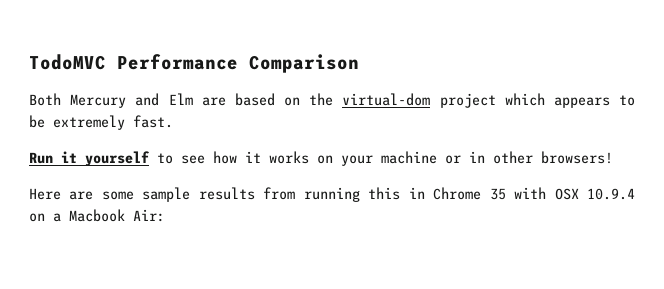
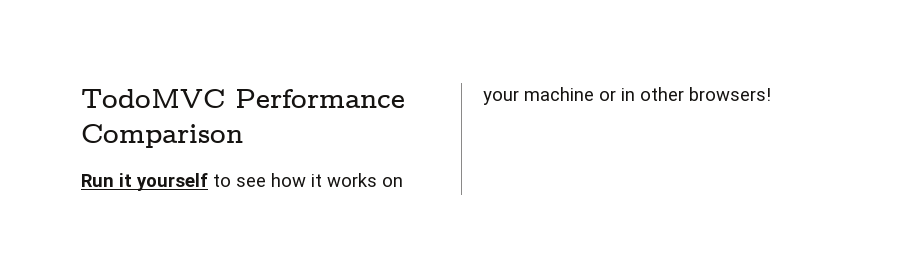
[29,93,635,108] [29,115,173,130] // Both Mercury and Elm are based on the virtual-dom project which appears to be extremely fast. -> (243, 136) none
[29,187,635,202] [29,209,165,222] // Here are some sample results from running this in Chrome 35 with OSX 10.9.4 on a Macbook Air: -> (771, 94) none

